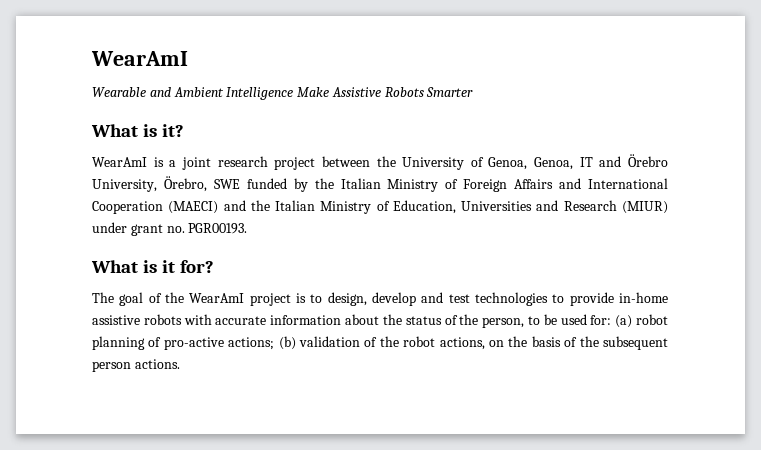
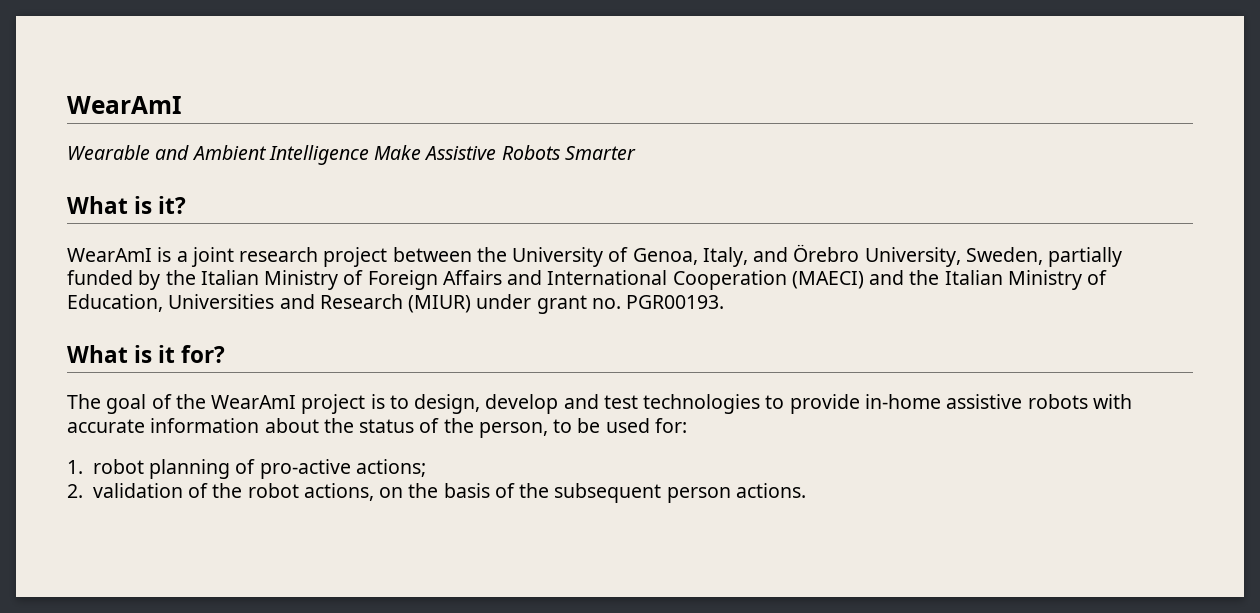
[534,157,593,170] Genoa, IT -> [702,247,748,267] Italy,
[163,176,240,192] Örebro, SWE -> [965,247,1123,267] Sweden, partially
[615,315,633,328] (a) -> [67,460,83,474] // 1.
[278,336,296,350] (b) -> [67,484,83,498] // 2.

